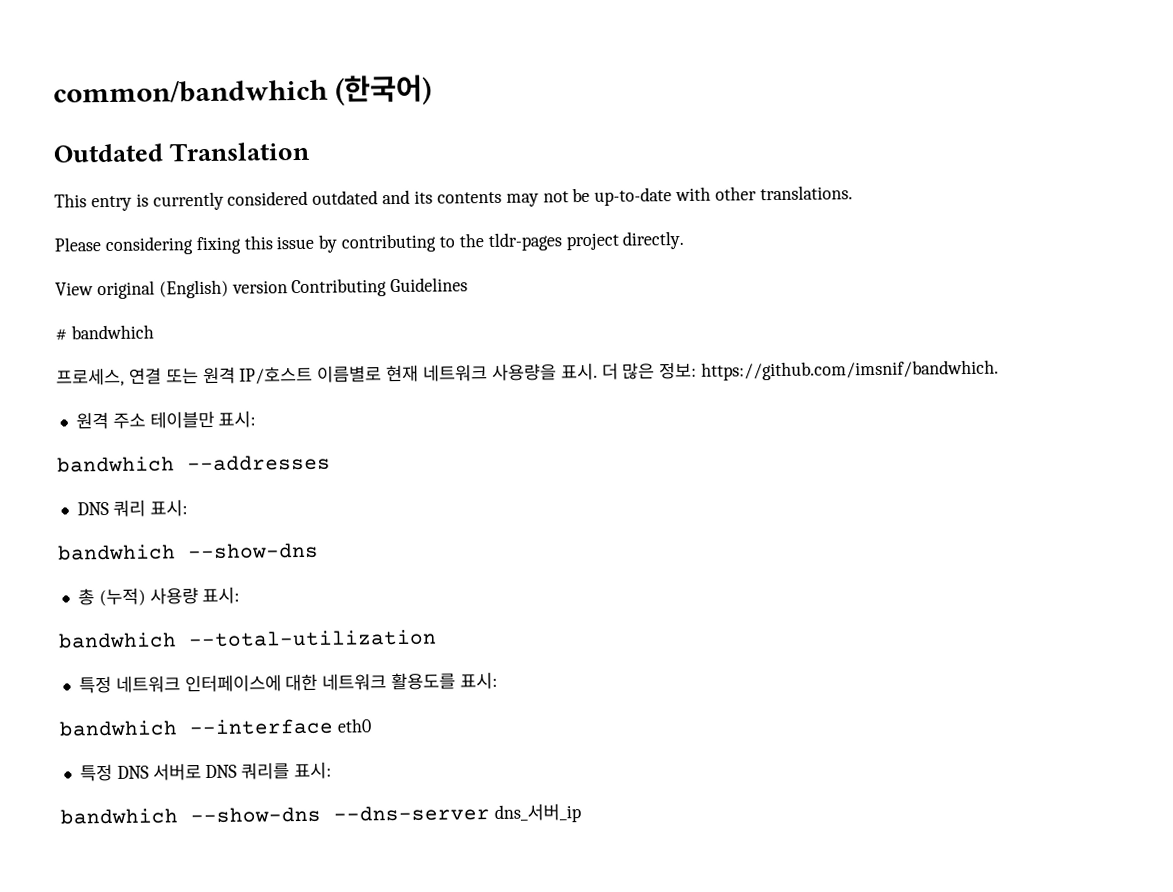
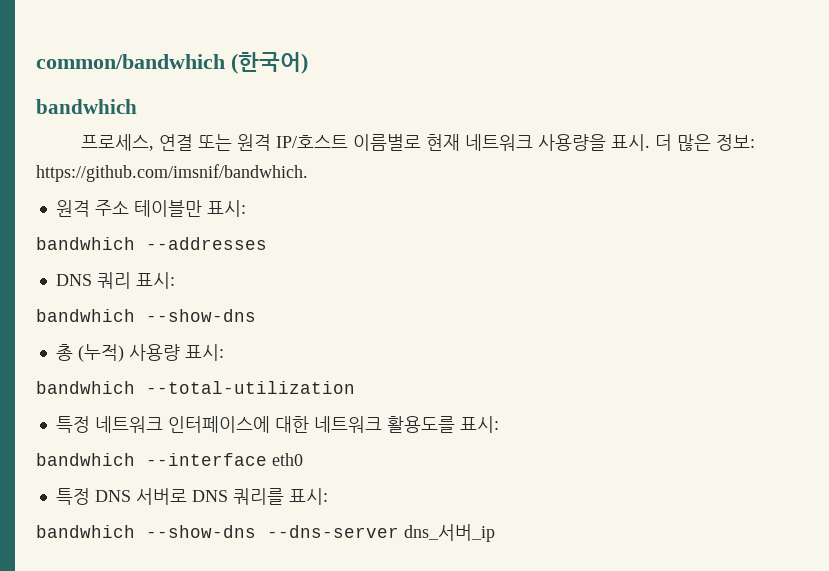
[53,141,311,163] [54,185,853,212] [54,230,685,256] [55,277,469,300] [55,328,67,341] Outdated Translation // This entry is currently considered outdated and its contents may not be up-to-date with other translations. // Please considering fixing this issue by contributing to the tldr-pages project directly. // View original (English) version Contributing Guidelines // # -> (308, 63) none

